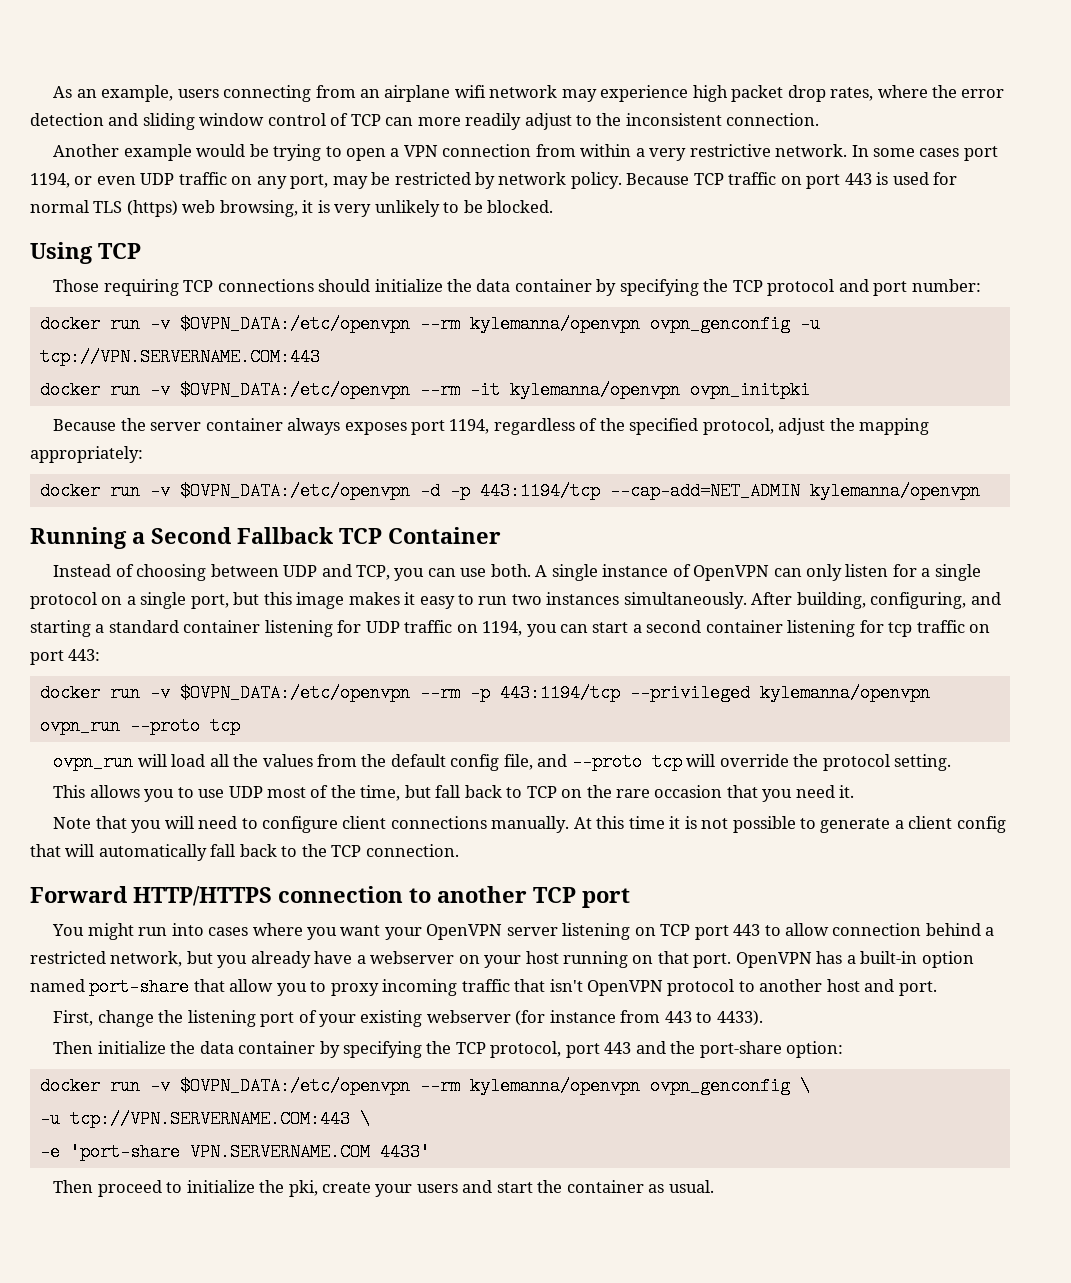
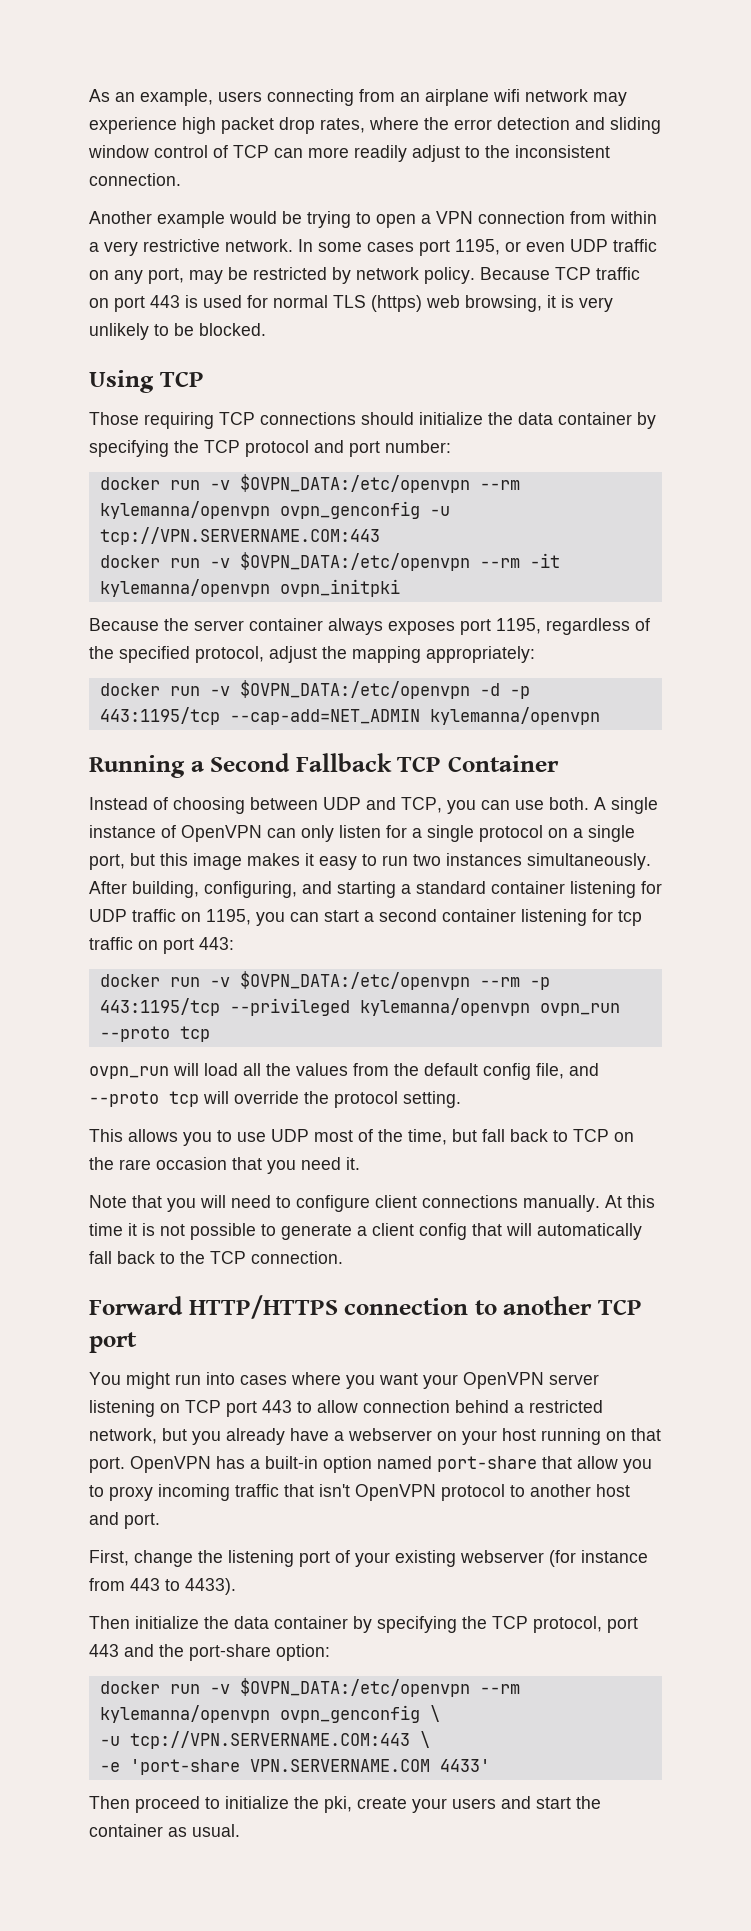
[30,173,70,188] 1194, -> [455,239,500,255] 1195,
[449,419,490,434] 1194, -> [496,618,541,634] 1195,
[479,482,600,500] 443:1194/tcp -> [99,707,220,725] 443:1195/tcp
[482,621,523,636] 1194, -> [206,909,251,925] 1195,
[499,684,620,702] 443:1194/tcp -> [99,998,220,1016] 443:1195/tcp

